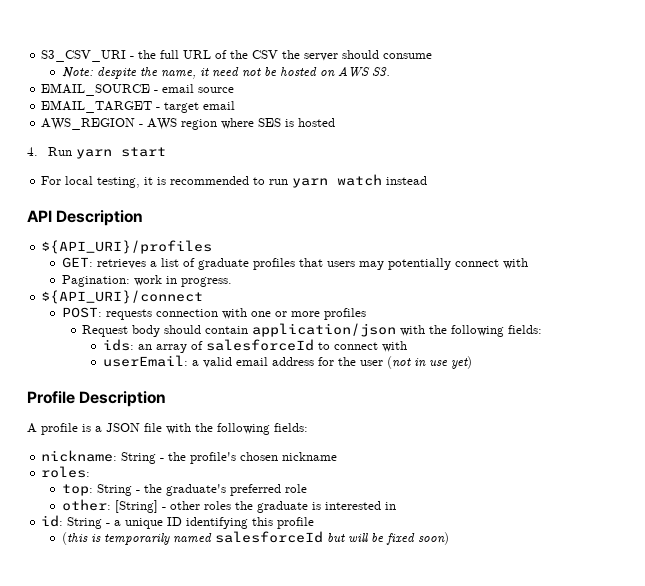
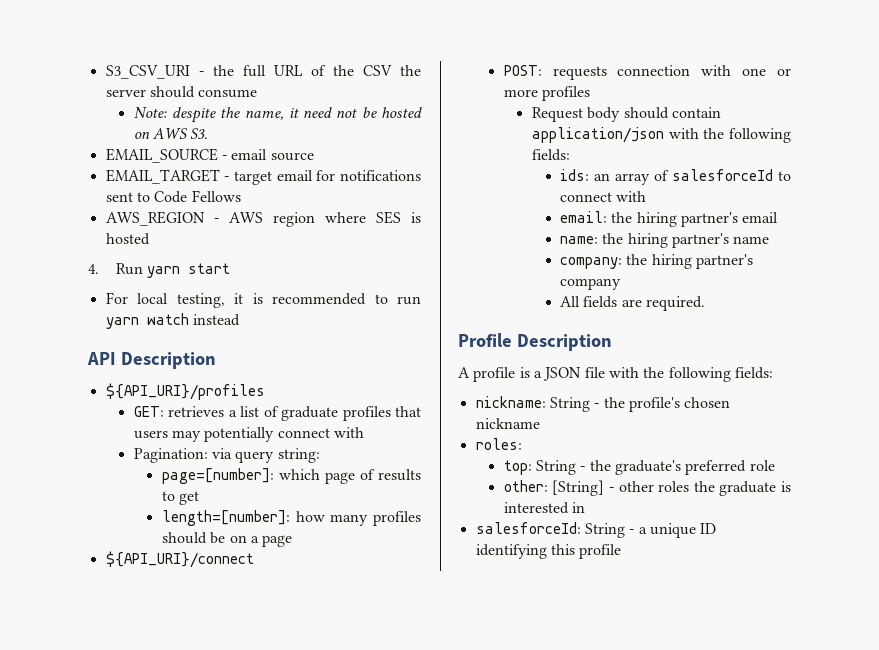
(236, 105) none -> [316,170,421,181] [105,190,241,203] for notifications sent to Code Fellows
[133,275,232,287] work in progress. -> [212,448,320,463] [161,468,421,484] [161,491,200,505] [161,510,421,526] [161,532,293,547] via query string: // page=[number]: which page of results to get // length=[number]: how many profiles should be on a page
[102,355,472,369] userEmail: a valid email address for the user (not in use yet) -> [559,211,779,227] [559,233,770,248] [559,254,753,269] [559,278,621,290] [559,296,705,311] email: the hiring partner's email // name: the hiring partner's name // company: the hiring partner's company // All fields are required.
[41,515,64,527] id: -> [475,522,581,534] salesforceId:
[61,531,449,545] // (this is temporarily named salesforceId but will be fixed soon) -> (622, 551) none

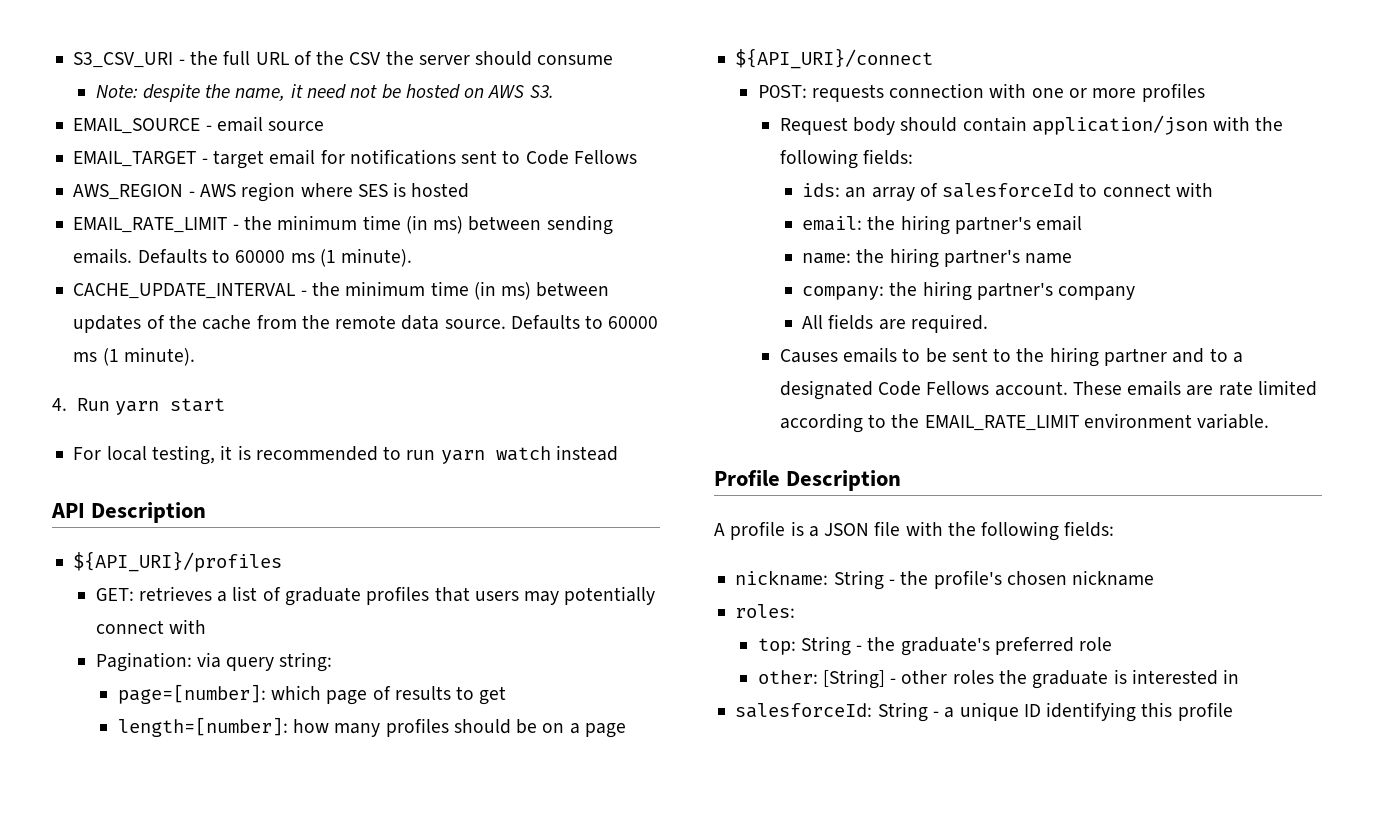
(150, 239) none -> [73,215,613,235] [73,248,413,267] [73,281,610,300] [73,315,659,333] [73,347,195,366] // EMAIL_RATE_LIMIT - the minimum time (in ms) between sending emails. Defaults to 60000 ms (1 minute). // CACHE_UPDATE_INTERVAL - the minimum time (in ms) between updates of the cache from the remote data source. Defaults to 60000 ms (1 minute).
(705, 303) none -> [779,347,1243,367] [779,380,1318,400] [779,413,1270,433] // Causes emails to be sent to the hiring partner and to a designated Code Fellows account. These emails are rate limited according to the EMAIL_RATE_LIMIT environment variable.

